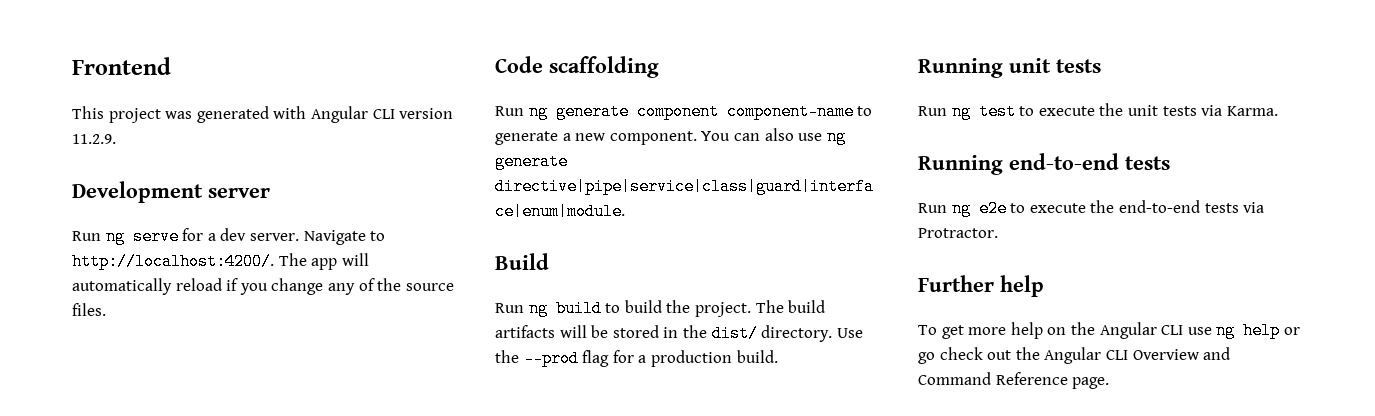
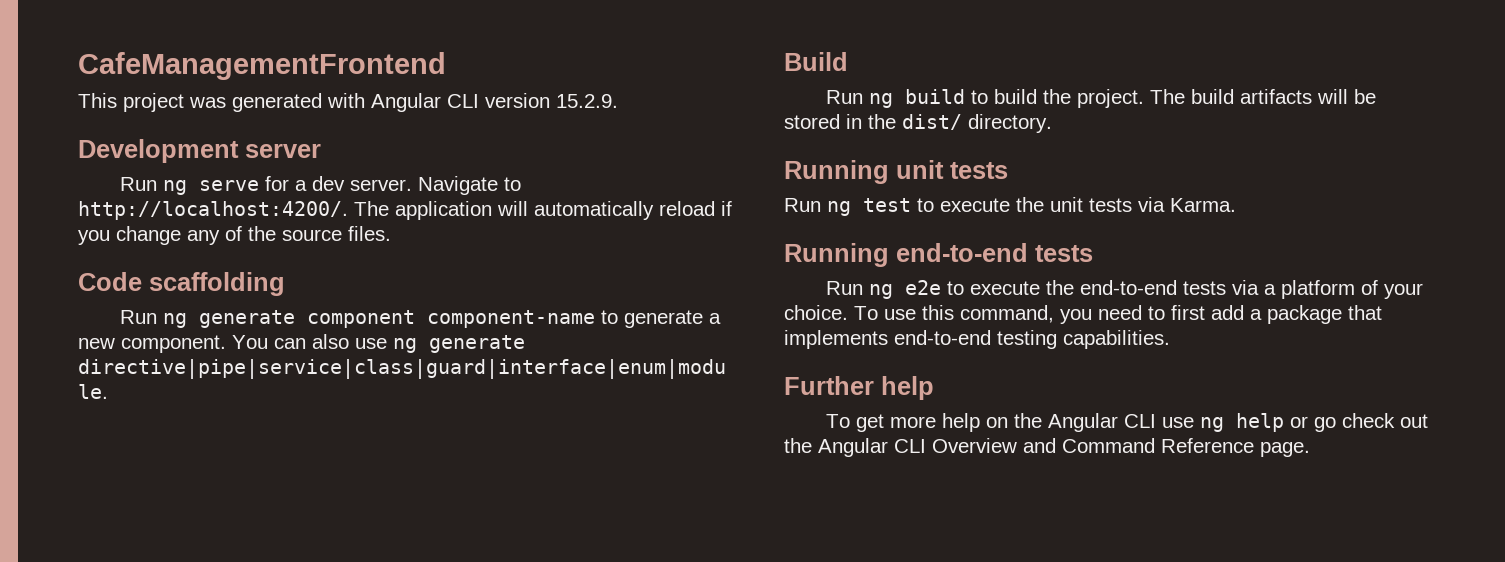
[72,57,171,75] Frontend -> [78,52,446,80] CafeManagementFrontend
[72,134,116,144] 11.2.9. -> [556,94,618,108] 15.2.9.
[311,258,338,270] app -> [395,201,492,220] application
[836,328,863,338] [495,350,778,367] Use the --prod flag for a production build. -> (1052, 123) none
[918,228,998,238] Protractor. -> [1264,280,1424,299] [784,305,1382,324] [784,330,1170,349] a platform of your choice. To use this command, you need to first add a package that implements end-to-end testing capabilities.

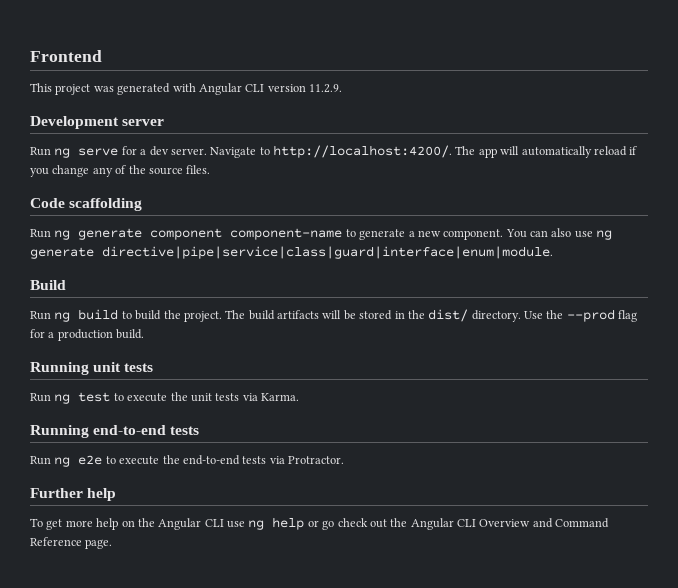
[78,52,446,80] CafeManagementFrontend -> [30,50,102,62] Frontend
[556,94,618,108] 15.2.9. -> [309,84,342,93] 11.2.9.
[395,201,492,220] application -> [478,148,497,158] app
(1052, 123) none -> [524,309,638,322] [30,329,145,341] Use the --prod flag for a production build.
[1264,280,1424,299] [784,305,1382,324] [784,330,1170,349] a platform of your choice. To use this command, you need to first add a package that implements end-to-end testing capabilities. -> [288,456,344,464] Protractor.

